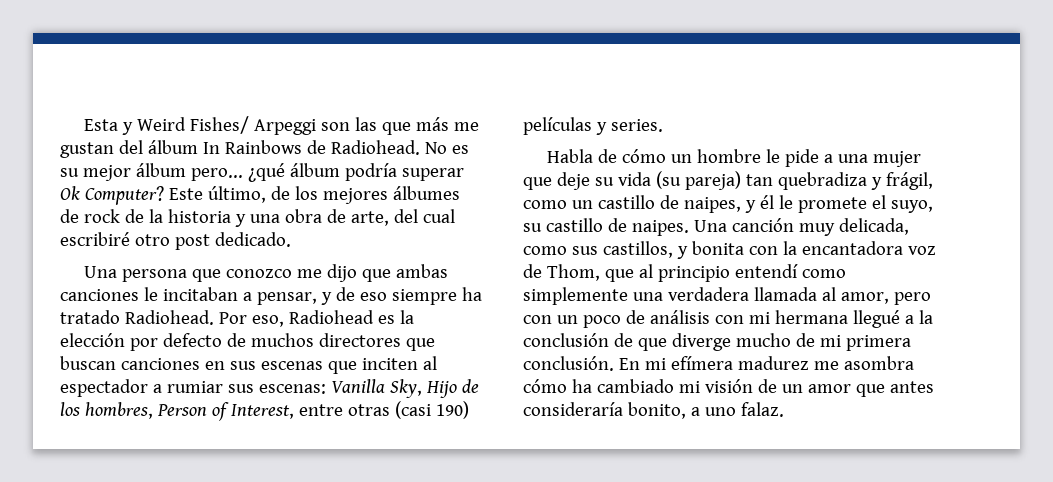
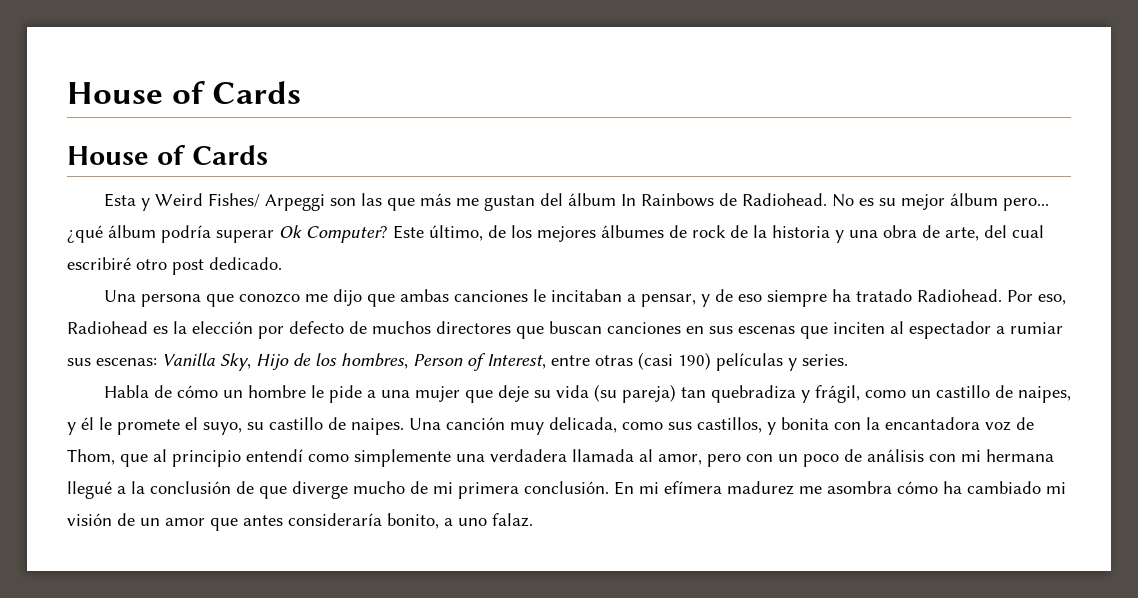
(84, 125) none -> [67,81,302,104] [67,145,268,165] House of Cards // House of Cards //

